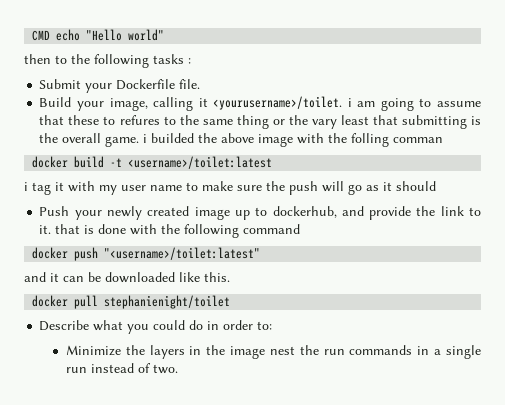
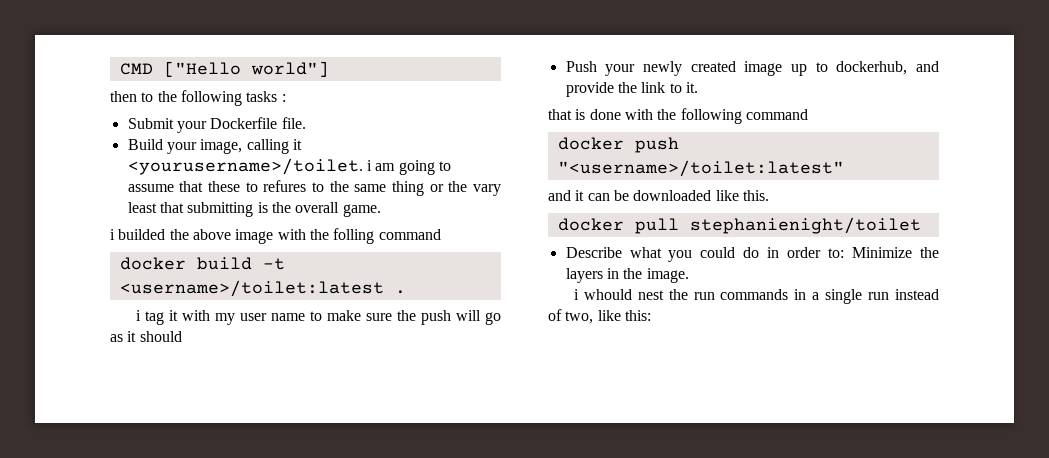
[56,29,165,41] echo "Hello world" -> [163,61,329,77] ["Hello world"]
(140, 141) none -> (381, 210) //
[393,137,444,143] comman -> [378,229,441,240] command
(273, 162) none -> [394,290,406,294] .
(52, 229) none -> (698, 87) //
(273, 325) // -> (845, 253) none
[230,346,266,359] image -> [646,268,689,283] [573,289,632,300] image. // i whould
[152,364,178,374] two. -> [565,310,651,324] two, like this:

